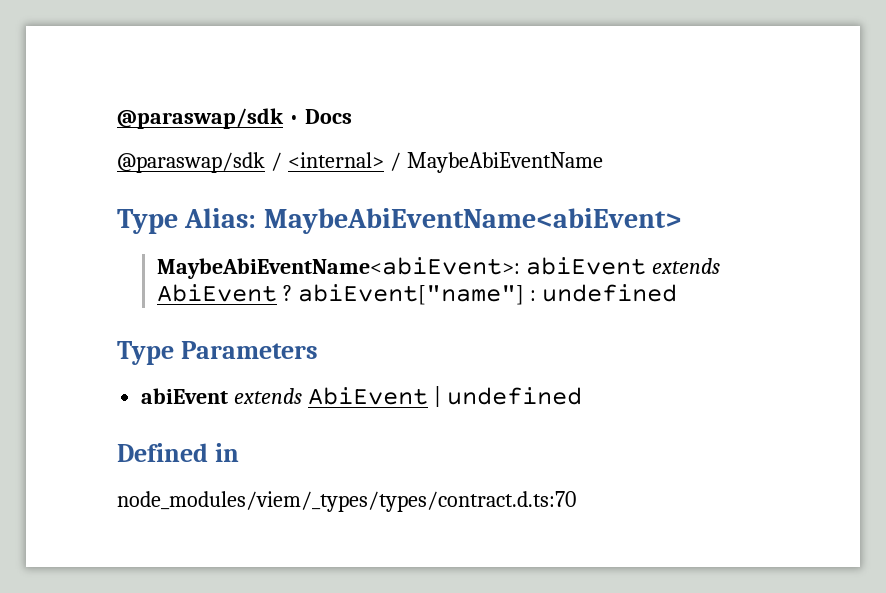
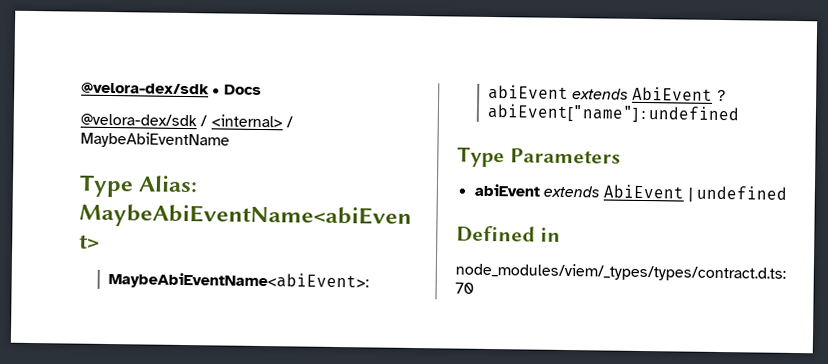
[117,108,284,129] @paraswap/sdk -> [81,82,210,95] @velora-dex/sdk
[117,152,265,173] @paraswap/sdk -> [80,113,197,127] @velora-dex/sdk

